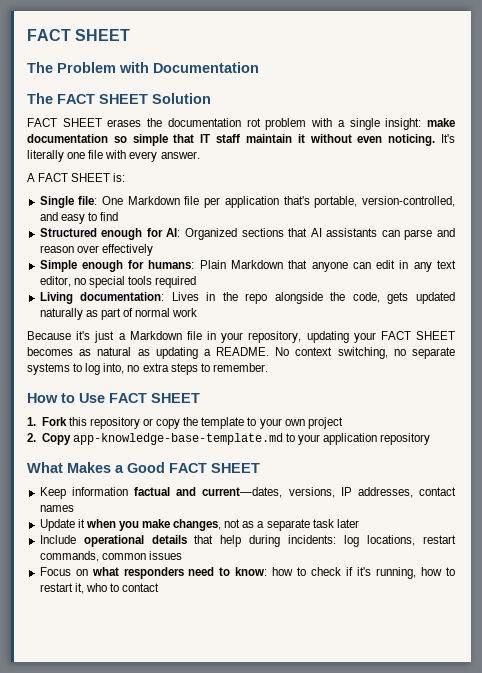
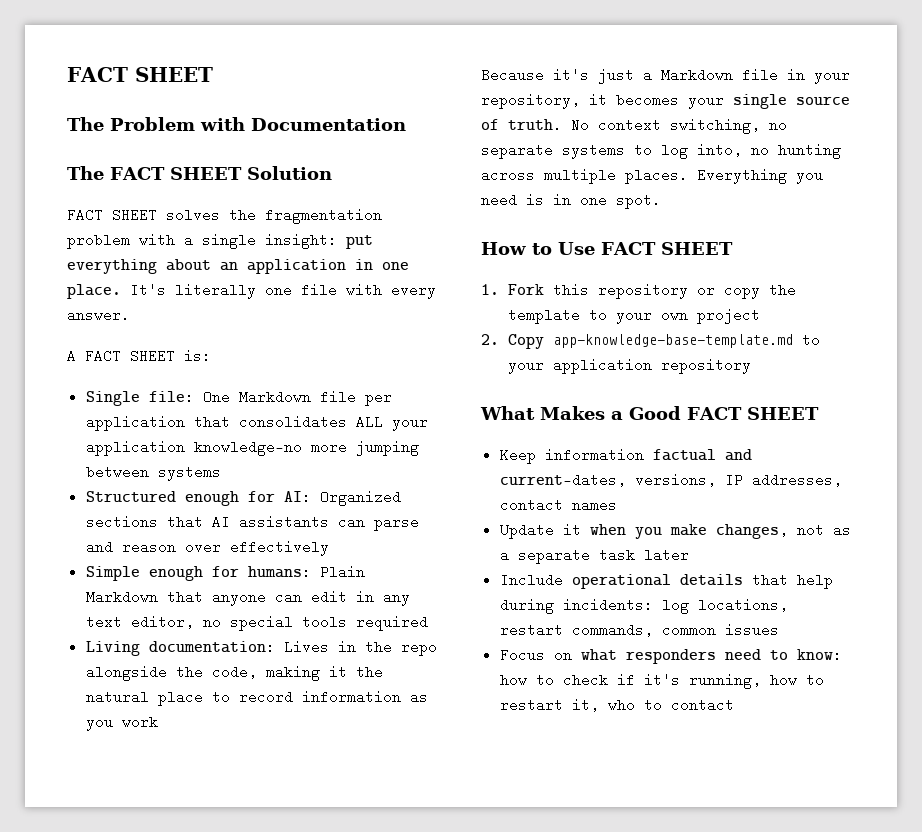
[107,118,261,127] erases the documentation rot -> [166,208,382,224] solves the fragmentation
[427,118,456,127] [27,134,436,146] make documentation so simple that IT staff maintain it without even noticing. -> [346,235,373,249] [67,259,409,274] [67,284,121,299] put everything about an application in one place.
[283,196,456,208] [39,212,118,224] that's portable, version-controlled, and easy to find -> [193,415,428,431] [85,440,419,456] [85,465,221,481] that consolidates ALL your application knowledge—no more jumping between systems
[387,292,456,304] [39,308,171,320] gets updated naturally as part of normal -> [265,665,383,681] [85,690,428,706] [85,720,113,731] making it the natural place to record information as you
[306,331,455,343] [27,347,270,359] updating your FACT SHEET becomes as natural as updating a README. -> [589,93,850,109] [481,118,562,132] it becomes your single source of truth.
[142,363,268,375] extra steps to remember. -> [778,144,841,159] [481,168,823,184] [481,193,661,209] hunting across multiple places. Everything you need is in one spot.

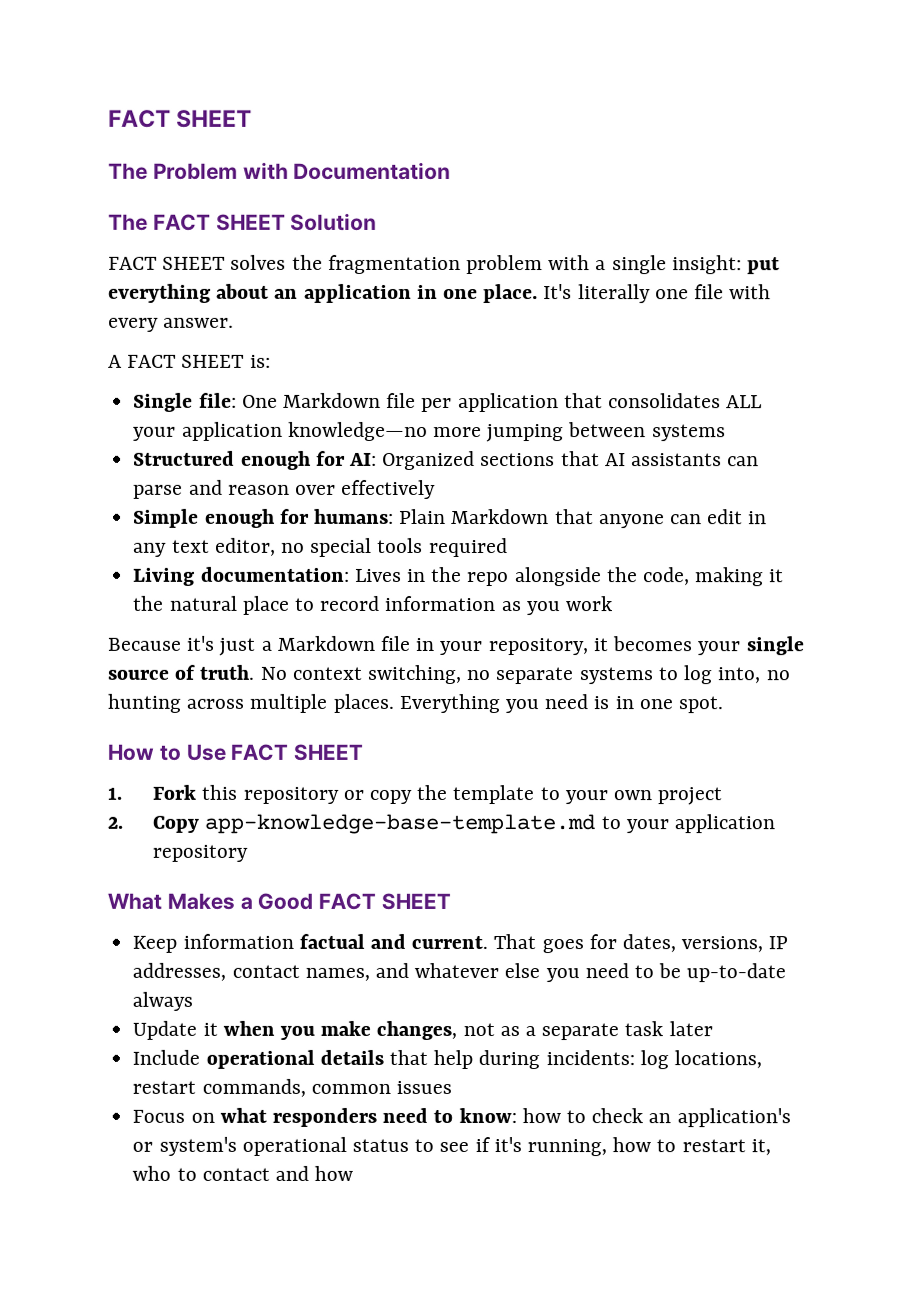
[499,473,842,487] [499,498,617,512] current—dates, versions, IP addresses, contact names -> [411,934,789,954] [132,962,787,983] [132,991,194,1011] current. That goes for dates, versions, IP addresses, contact names, and whatever else you need to be up-to-date always
(608, 680) none -> [648,1108,791,1128] [132,1136,470,1156] an application's or system's operational status to see
(734, 705) none -> [274,1165,354,1181] and how

